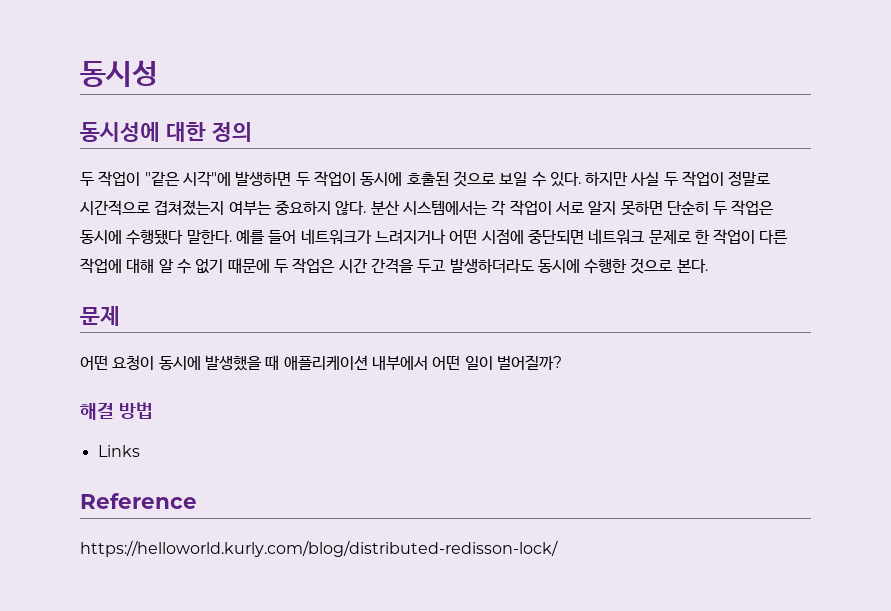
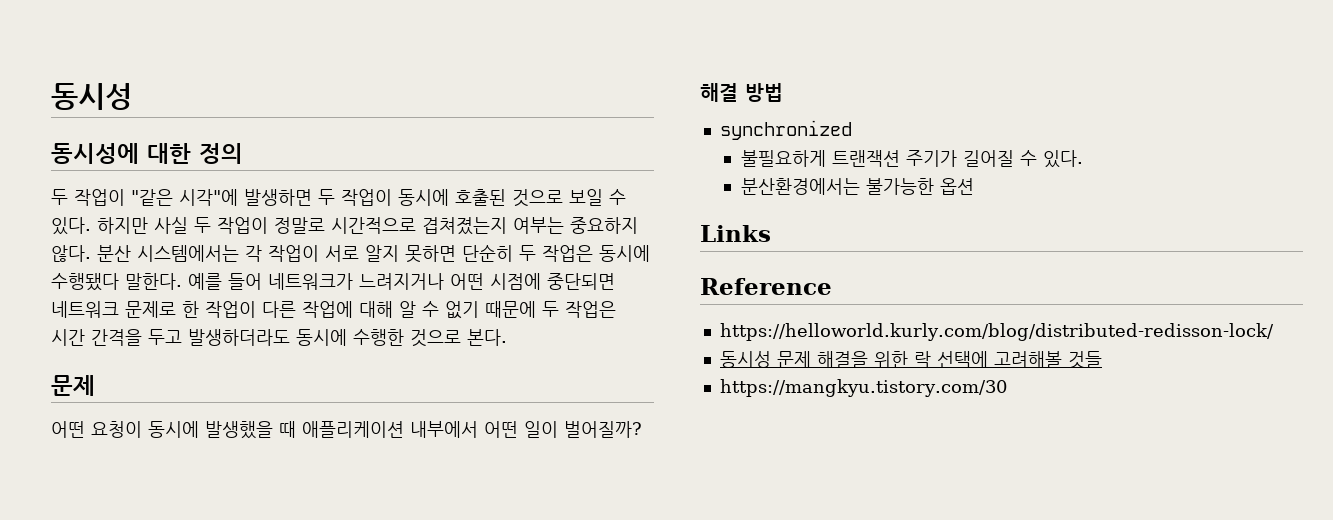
[97,445,140,457] [80,493,197,509] [80,540,558,557] Links // Reference // https://helloworld.kurly.com/blog/distributed-redisson-lock/ -> [719,120,852,140] [740,150,1083,168] [740,178,974,195] [700,225,771,242] [700,278,832,295] [719,323,1274,341] [719,351,1102,369] [719,379,1007,397] synchronized // 불필요하게 트랜잭션 주기가 길어질 수 있다. // 분산환경에서는 불가능한 옵션 // Links // Reference // https://helloworld.kurly.com/blog/distributed-redisson-lock/ // 동시성 문제 해결을 위한 락 선택에 고려해볼 것들 // https://mangkyu.tistory.com/30

